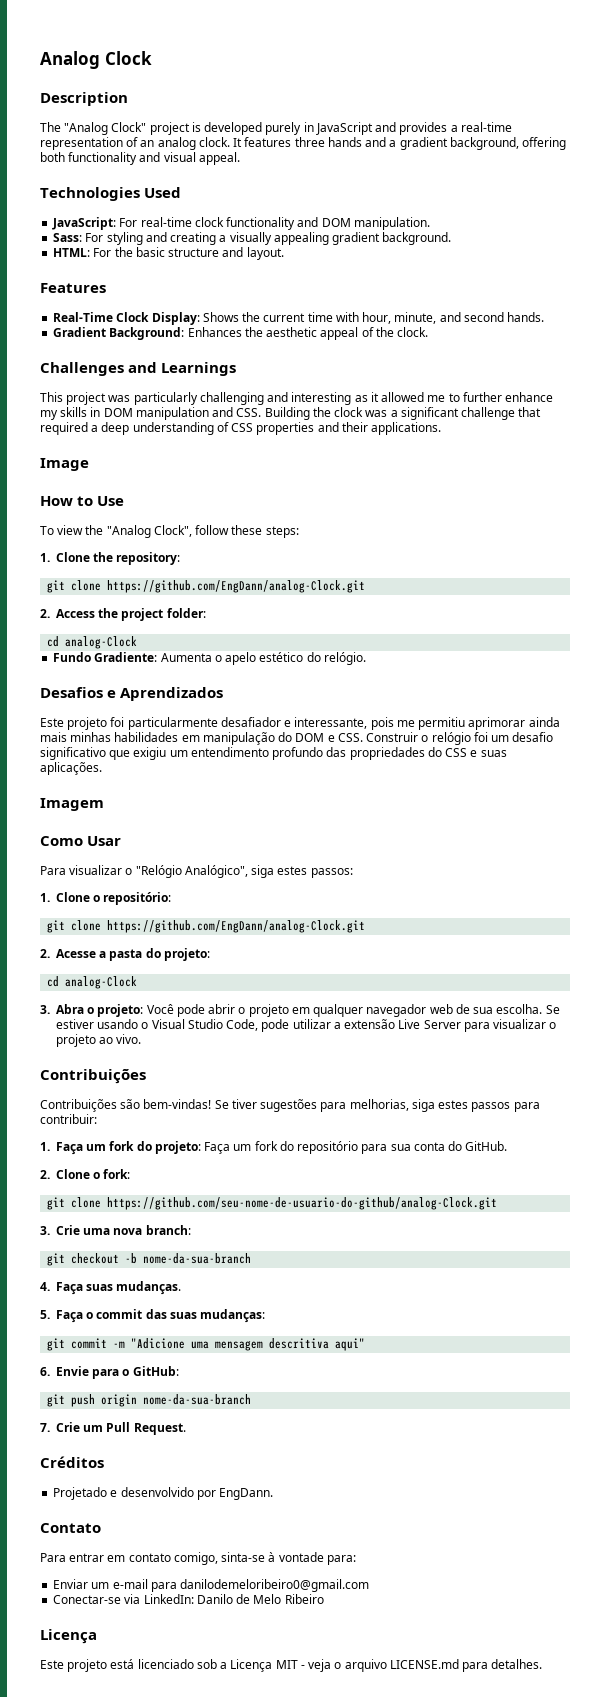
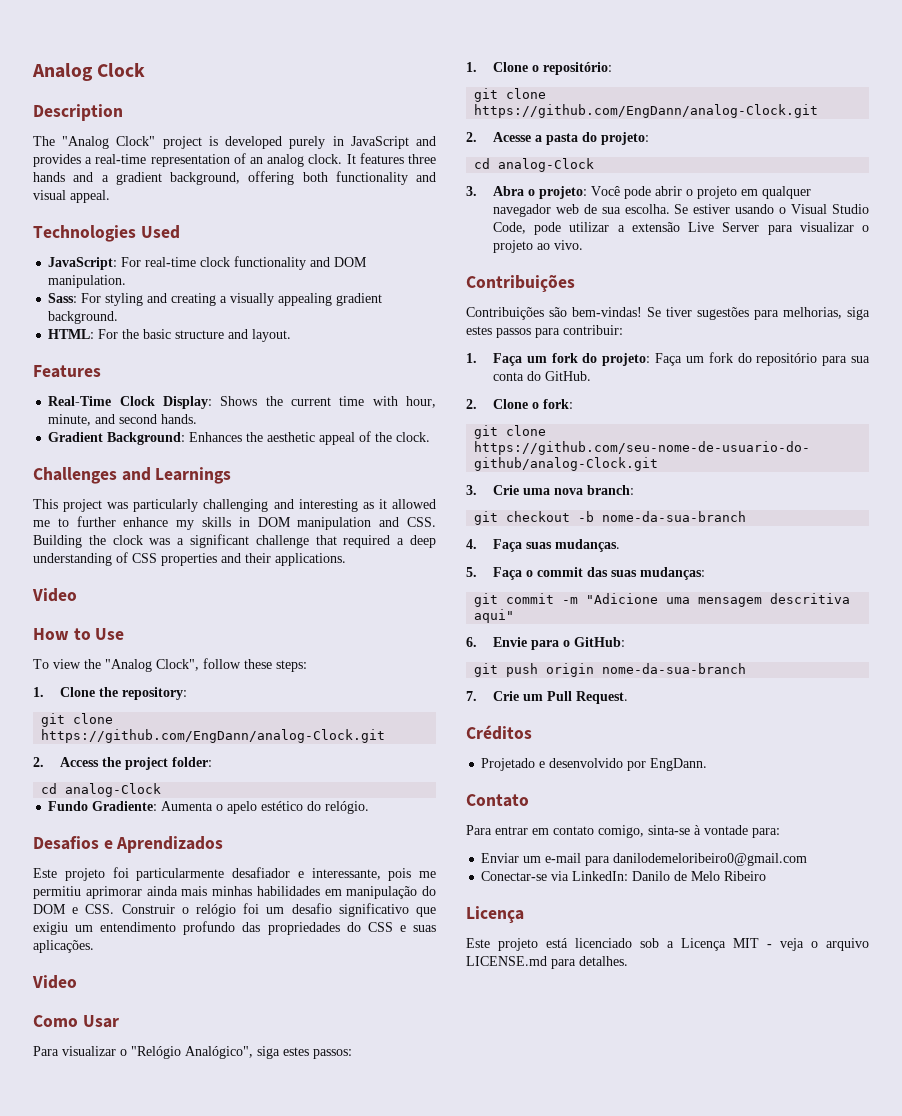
[40,458,89,471] Image -> [32,588,77,602] Video
[40,798,104,811] Imagem -> [32,975,77,989] Video

